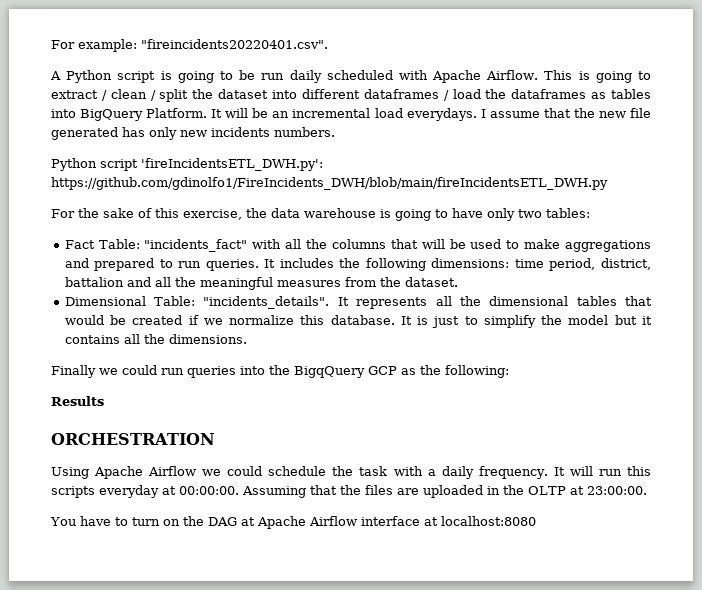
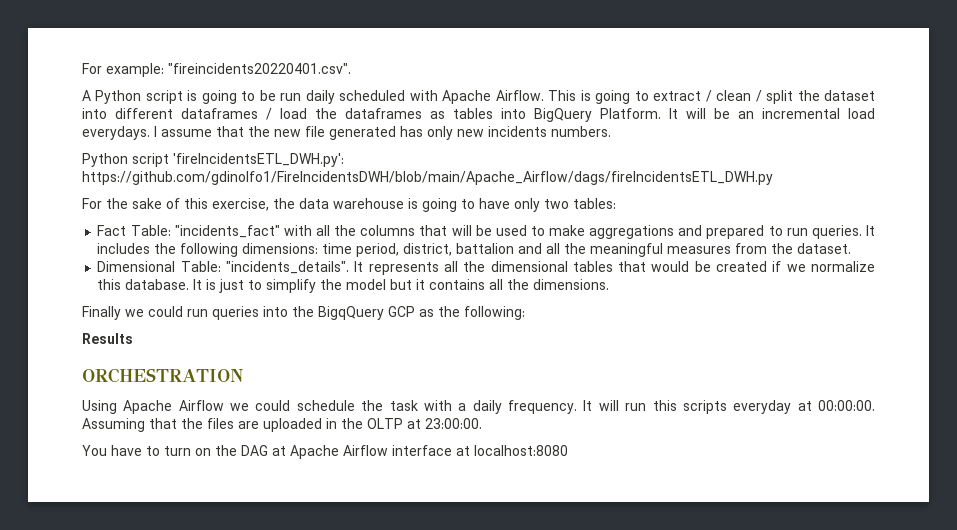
[51,177,608,190] https://github.com/gdinolfo1/FireIncidents_DWH/blob/main/fireIncidentsETL_DWH.py -> [82,171,773,185] https://github.com/gdinolfo1/FireIncidentsDWH/blob/main/Apache_Airflow/dags/fireIncidentsETL_DWH.py

